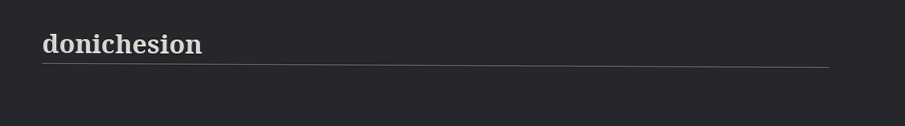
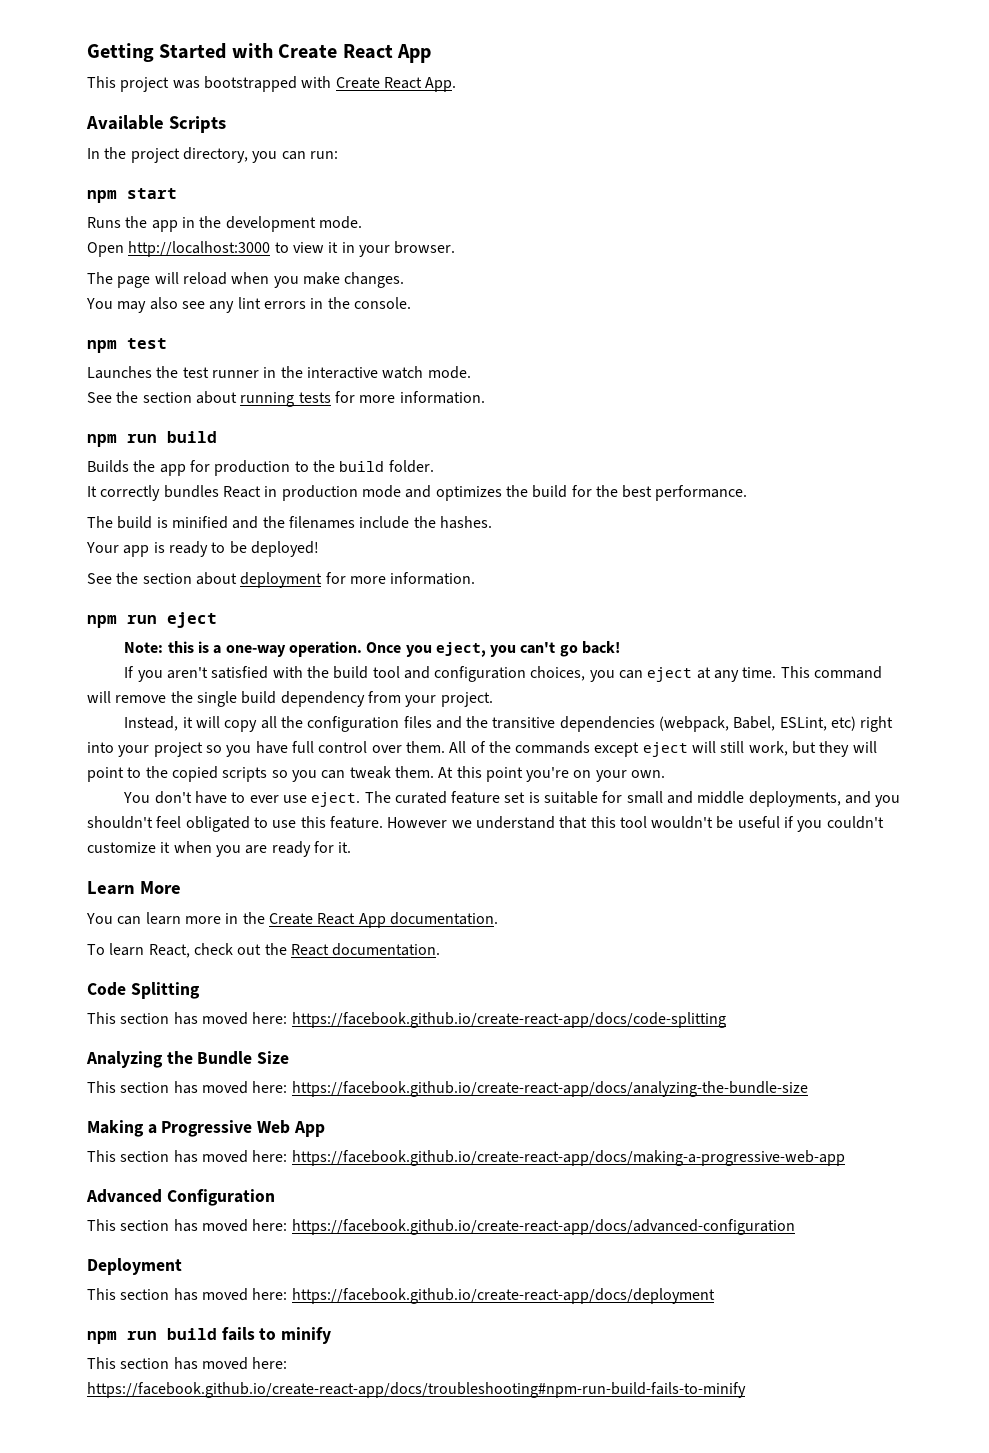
[42,33,203,54] donichesion -> [87,43,431,63] [87,76,457,92] [86,115,226,133] [87,147,338,163] [87,188,177,203] [87,216,362,232] [87,241,456,257] [87,272,405,288] [86,297,411,313] [87,338,167,353] [87,366,471,379] [87,391,485,407] [87,431,217,447] [87,460,434,476] [87,485,748,501] [87,516,492,529] [86,541,319,557] [87,572,476,588] [87,612,217,628] [124,641,621,657] [124,666,883,682] [87,691,493,707] [124,716,894,732] [87,741,877,757] [87,766,666,782] [123,791,901,807] [87,816,884,832] [87,841,352,857] [87,881,181,895] [86,912,498,928] [87,943,441,958] [87,982,200,999] [87,1012,726,1028] [86,1051,290,1068] [87,1081,808,1097] [87,1120,325,1137] [87,1150,845,1166] [86,1189,275,1206] [87,1219,795,1235] [87,1258,182,1275] [87,1288,715,1304] [87,1327,332,1344] [87,1357,288,1370] [87,1382,746,1398] Getting Started with Create React App // This project was bootstrapped with Create React App. // Available Scripts // In the project directory, you can run: // npm start // Runs the app in the development mode. // Open http://localhost:3000 to view it in your browser. // The page will reload when you make changes. // You may also see any lint errors in the console. // npm test // Launches the test runner in the interactive watch mode. // See the section about running tests for more information. // npm run build // Builds the app for production to the build folder. // It correctly bundles React in production mode and optimizes the build for the best performance. // The build is minified and the filenames include the hashes. // Your app is ready to be deployed! // See the section about deployment for more information. // npm run eject // Note: this is a one-way operation. Once you eject, you can't go back! // If you aren't satisfied with the build tool and configuration choices, you can eject at any time. This command will remove the single build dependency from your project. // Instead, it will copy all the configuration files and the transitive dependencies (webpack, Babel, ESLint, etc) right into your project so you have full control over them. All of the commands except eject will still work, but they will point to the copied scripts so you can tweak them. At this point you're on your own. // You don't have to ever use eject. The curated feature set is suitable for small and middle deployments, and you shouldn't feel obligated to use this feature. However we understand that this tool wouldn't be useful if you couldn't customize it when you are ready for it. // Learn More // You can learn more in the Create React App documentation. // To learn React, check out the React documentation. // Code Splitting // This section has moved here: https://facebook.github.io/create-react-app/docs/code-splitting // Analyzing the Bundle Size // This section has moved here: https://facebook.github.io/create-react-app/docs/analyzing-the-bundle-size // Making a Progressive Web App // This section has moved here: https://facebook.github.io/create-react-app/docs/making-a-progressive-web-app // Advanced Configuration // This section has moved here: https://facebook.github.io/create-react-app/docs/advanced-configuration // Deployment // This section has moved here: https://facebook.github.io/create-react-app/docs/deployment // npm run build fails to minify // This section has moved here: https://facebook.github.io/create-react-app/docs/troubleshooting#npm-run-build-fails-to-minify

